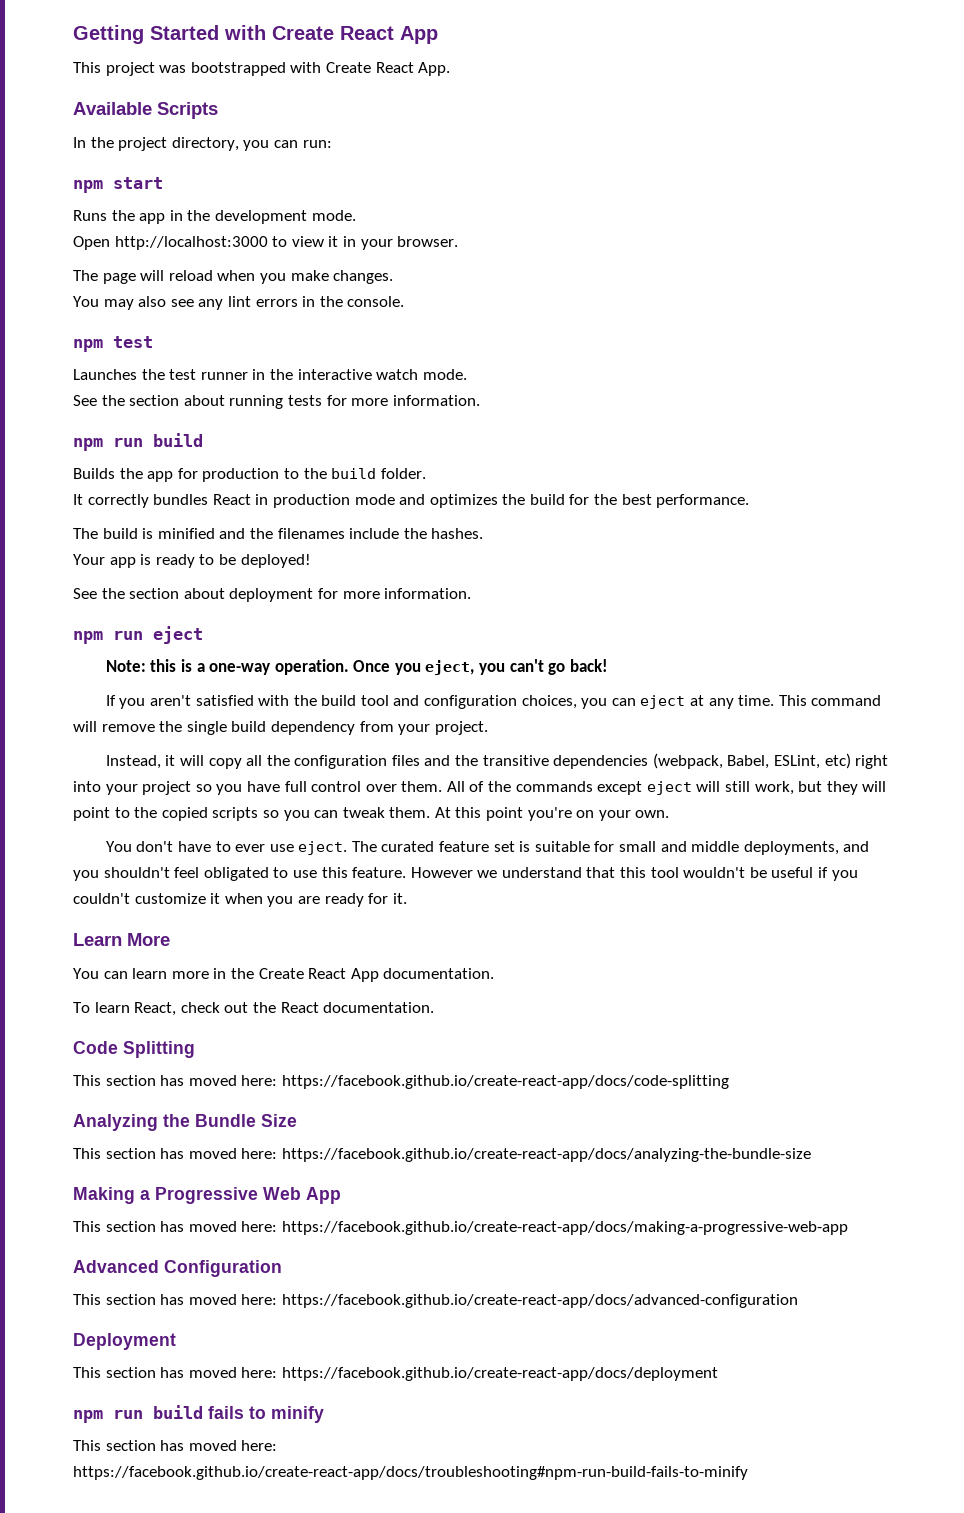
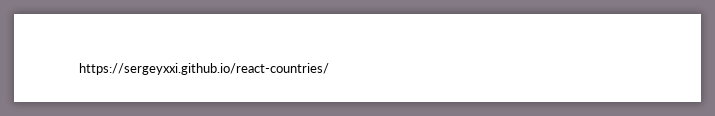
[73,25,438,44] [73,62,451,76] [73,102,218,119] [73,137,332,151] [73,177,163,193] [73,210,356,224] [73,236,459,250] [73,270,394,284] [73,296,405,310] [73,336,153,352] [73,369,467,380] [73,395,480,409] [73,433,203,451] [73,468,426,482] [73,494,750,508] [73,528,484,539] [73,554,311,568] [73,588,472,602] [73,626,203,644] [105,659,608,675] [105,695,882,709] [73,721,488,735] [105,753,889,769] [73,781,887,795] [73,807,670,821] [105,841,870,855] [73,867,858,881] [73,893,407,907] [73,933,170,946] [73,968,495,982] [73,1002,435,1016] [73,1041,195,1058] [73,1075,729,1089] [73,1114,297,1131] [73,1148,811,1162] [73,1187,341,1204] [73,1221,848,1235] [73,1260,282,1277] [73,1294,798,1308] [73,1333,176,1350] [73,1367,718,1381] [73,1405,324,1423] [73,1440,278,1451] [73,1466,748,1480] Getting Started with Create React App // This project was bootstrapped with Create React App. // Available Scripts // In the project directory, you can run: // npm start // Runs the app in the development mode. // Open http://localhost:3000 to view it in your browser. // The page will reload when you make changes. // You may also see any lint errors in the console. // npm test // Launches the test runner in the interactive watch mode. // See the section about running tests for more information. // npm run build // Builds the app for production to the build folder. // It correctly bundles React in production mode and optimizes the build for the best performance. // The build is minified and the filenames include the hashes. // Your app is ready to be deployed! // See the section about deployment for more information. // npm run eject // Note: this is a one-way operation. Once you eject, you can't go back! // If you aren't satisfied with the build tool and configuration choices, you can eject at any time. This command will remove the single build dependency from your project. // Instead, it will copy all the configuration files and the transitive dependencies (webpack, Babel, ESLint, etc) right into your project so you have full control over them. All of the commands except eject will still work, but they will point to the copied scripts so you can tweak them. At this point you're on your own. // You don't have to ever use eject. The curated feature set is suitable for small and middle deployments, and you shouldn't feel obligated to use this feature. However we understand that this tool wouldn't be useful if you couldn't customize it when you are ready for it. // Learn More // You can learn more in the Create React App documentation. // To learn React, check out the React documentation. // Code Splitting // This section has moved here: https://facebook.github.io/create-react-app/docs/code-splitting // Analyzing the Bundle Size // This section has moved here: https://facebook.github.io/create-react-app/docs/analyzing-the-bundle-size // Making a Progressive Web App // This section has moved here: https://facebook.github.io/create-react-app/docs/making-a-progressive-web-app // Advanced Configuration // This section has moved here: https://facebook.github.io/create-react-app/docs/advanced-configuration // Deployment // This section has moved here: https://facebook.github.io/create-react-app/docs/deployment // npm run build fails to minify // This section has moved here: https://facebook.github.io/create-react-app/docs/troubleshooting#npm-run-build-fails-to-minify -> [79,63,329,75] https://sergeyxxi.github.io/react-countries/

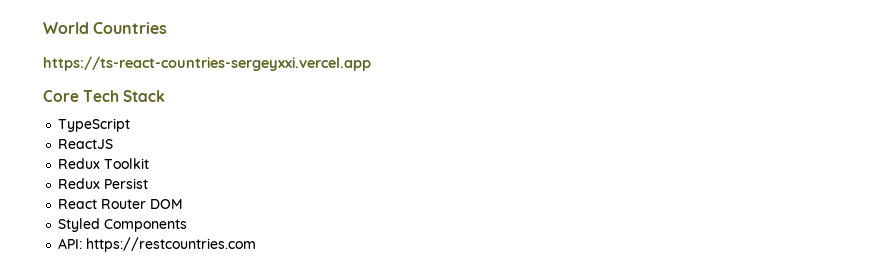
[79,63,329,75] https://sergeyxxi.github.io/react-countries/ -> [43,22,168,34] [43,56,371,71] [43,90,166,102] [58,118,131,132] [58,139,114,149] [58,158,150,169] [58,178,149,189] [58,199,184,209] [58,218,188,232] [58,237,257,252] World Countries // https://ts-react-countries-sergeyxxi.vercel.app // Core Tech Stack // TypeScript // ReactJS // Redux Toolkit // Redux Persist // React Router DOM // Styled Components // API: https://restcountries.com

